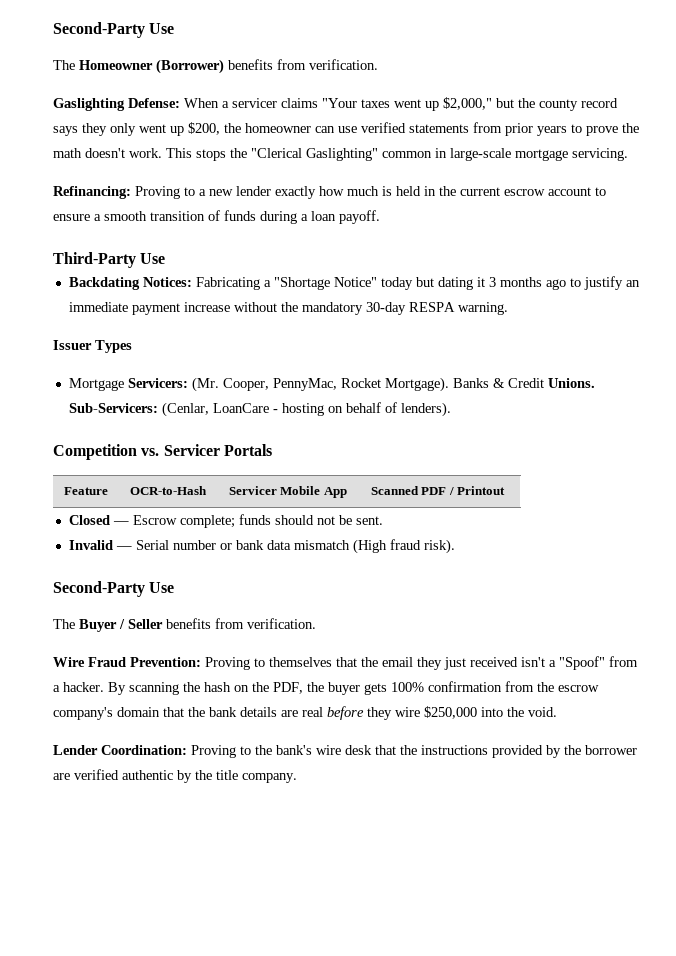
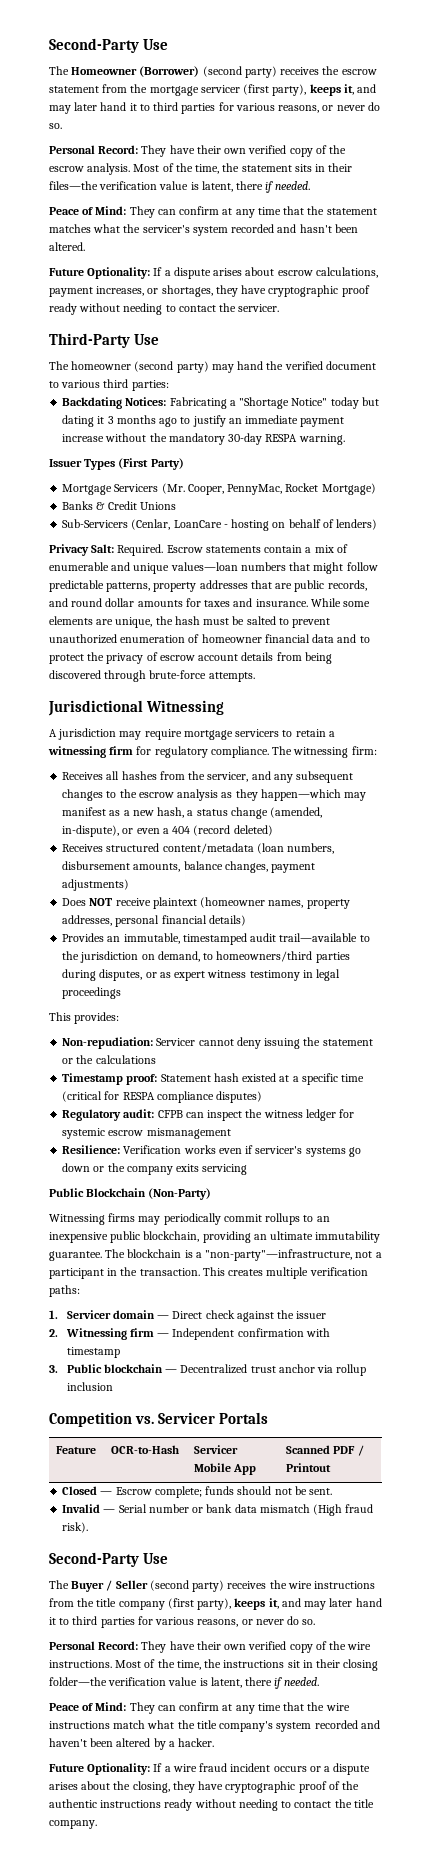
[228,59,378,70] [53,97,618,111] [53,122,639,136] [53,148,628,161] [53,186,606,199] [53,210,380,224] [53,252,166,268] benefits from verification. // Gaslighting Defense: When a servicer claims "Your taxes went up $2,000," but the county record says they only went up $200, the homeowner can use verified statements from prior years to prove the math doesn't work. This stops the "Clerical Gaslighting" common in large-scale mortgage servicing. // Refinancing: Proving to a new lender exactly how much is held in the current escrow account to ensure a smooth transition of funds during a loan payoff. // Third-Party Use -> [202,66,377,78] [49,84,377,96] [49,102,380,114] [49,123,62,129] [49,145,347,157] [49,163,353,175] [49,181,310,193] [49,206,377,218] [49,224,358,236] [49,242,85,251] [49,267,378,279] [49,285,370,297] [49,303,280,315] [49,333,160,348] [49,361,376,373] [49,379,169,391] (second party) receives the escrow statement from the mortgage servicer (first party), keeps it, and may later hand it to third parties for various reasons, or never do so. // Personal Record: They have their own verified copy of the escrow analysis. Most of the time, the statement sits in their files—the verification value is latent, there if needed. // Peace of Mind: They can confirm at any time that the statement matches what the servicer's system recorded and hasn't been altered. // Future Optionality: If a dispute arises about escrow calculations, payment increases, or shortages, they have cryptographic proof ready without needing to contact the servicer. // Third-Party Use // The homeowner (second party) may hand the verified document to various third parties:
(132, 346) none -> [118,458,184,470] (First Party)
[127,378,188,388] Servicers: -> [114,484,159,492] Servicers
[384,377,449,392] Mortgage). -> [321,483,376,495] Mortgage) //
[547,378,595,388] [68,403,158,413] Unions. Sub-Servicers: -> [139,502,176,510] [62,519,129,528] Unions // Sub-Servicers
[400,402,451,417] lenders). -> [336,519,378,530] [49,544,348,556] [49,562,378,574] [49,580,367,592] [49,598,371,607] [49,616,331,628] [49,634,370,644] [49,652,332,664] [49,670,255,682] [48,700,225,716] [49,728,335,740] [48,746,377,758] [62,771,354,783] [62,789,367,801] [62,807,323,819] [62,825,273,837] [62,843,335,854] [62,861,316,873] [62,879,130,891] [62,897,350,909] [62,915,246,927] [62,933,370,945] [62,951,350,963] [62,969,341,981] [62,987,122,999] [49,1012,120,1024] [62,1037,373,1049] [62,1055,156,1064] [62,1073,365,1085] [62,1091,263,1103] [62,1109,355,1121] [62,1128,231,1139] [62,1145,361,1157] [62,1163,248,1175] [49,1188,212,1200] [49,1213,330,1225] [49,1231,381,1243] [49,1249,382,1261] [49,1267,368,1279] [49,1285,80,1297] [49,1310,327,1322] [49,1328,330,1340] [66,1347,120,1358] [49,1364,367,1376] [66,1382,113,1391] lenders) // Privacy Salt: Required. Escrow statements contain a mix of enumerable and unique values—loan numbers that might follow predictable patterns, property addresses that are public records, and round dollar amounts for taxes and insurance. While some elements are unique, the hash must be salted to prevent unauthorized enumeration of homeowner financial data and to protect the privacy of escrow account details from being discovered through brute-force attempts. // Jurisdictional Witnessing // A jurisdiction may require mortgage servicers to retain a witnessing firm for regulatory compliance. The witnessing firm: // Receives all hashes from the servicer, and any subsequent changes to the escrow analysis as they happen—which may manifest as a new hash, a status change (amended, in-dispute), or even a 404 (record deleted) // Receives structured content/metadata (loan numbers, disbursement amounts, balance changes, payment adjustments) // Does NOT receive plaintext (homeowner names, property addresses, personal financial details) // Provides an immutable, timestamped audit trail—available to the jurisdiction on demand, to homeowners/third parties during disputes, or as expert witness testimony in legal proceedings // This provides: // Non-repudiation: Servicer cannot deny issuing the statement or the calculations // Timestamp proof: Statement hash existed at a specific time (critical for RESPA compliance disputes) // Regulatory audit: CFPB can inspect the witness ledger for systemic escrow mismanagement // Resilience: Verification works even if servicer's systems go down or the company exits servicing // Public Blockchain (Non-Party) // Witnessing firms may periodically commit rollups to an inexpensive public blockchain, providing an ultimate immutability guarantee. The blockchain is a "non-party"—infrastructure, not a participant in the transaction. This creates multiple verification paths: // 1. Servicer domain — Direct check against the issuer // 2. Witnessing firm — Independent confirmation with timestamp // 3. Public blockchain — Decentralized trust anchor via rollup inclusion
[166,618,316,629] [53,656,638,670] [53,681,599,695] [53,706,557,720] [53,745,637,758] [53,769,192,783] benefits from verification. // Wire Fraud Prevention: Proving to themselves that the email they just received isn't a "Spoof" from a hacker. By scanning the hash on the PDF, the buyer gets 100% confirmation from the escrow company's domain that the bank details are real before they wire $250,000 into the void. // Lender Coordination: Proving to the bank's wire desk that the instructions provided by the borrower are verified authentic by -> [149,1580,376,1592] [49,1598,382,1610] [49,1616,316,1628] [49,1641,372,1653] [49,1659,379,1671] [49,1677,319,1689] [49,1702,350,1714] [49,1720,380,1732] [49,1738,215,1750] [49,1763,371,1775] [49,1781,360,1793] [49,1799,332,1811] (second party) receives the wire instructions from the title company (first party), keeps it, and may later hand it to third parties for various reasons, or never do so. // Personal Record: They have their own verified copy of the wire instructions. Most of the time, the instructions sit in their closing folder—the verification value is latent, there if needed. // Peace of Mind: They can confirm at any time that the wire instructions match what the title company's system recorded and haven't been altered by a hacker. // Future Optionality: If a wire fraud incident occurs or a dispute arises about the closing, they have cryptographic proof of the authentic instructions ready without needing to contact

